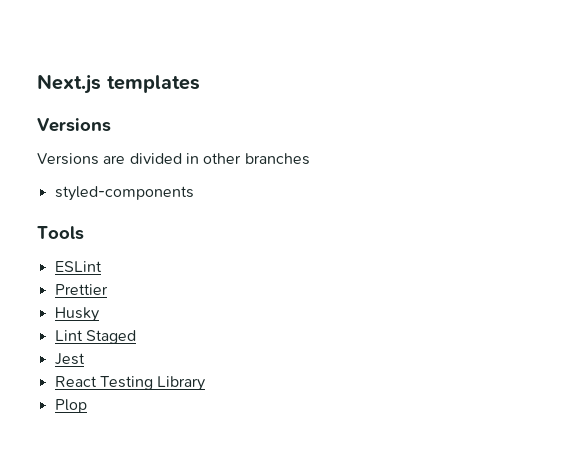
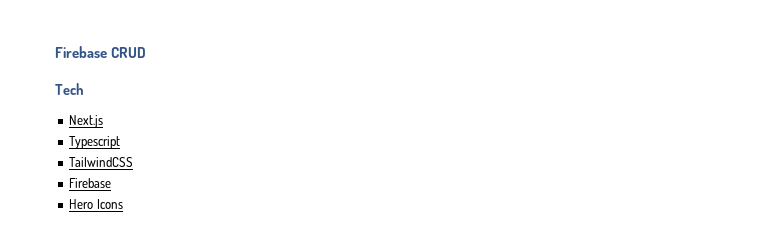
[37,74,200,94] [37,118,111,132] [37,153,310,165] [54,186,194,201] [37,226,84,240] [54,261,102,272] [54,284,108,295] [54,307,99,322] [54,330,136,344] [54,353,85,365] [54,376,206,391] [54,399,87,413] Next.js templates // Versions // Versions are divided in other branches // styled-components // Tools // ESLint // Prettier // Husky // Lint Staged // Jest // React Testing Library // Plop -> [55,46,147,58] [55,83,84,95] [69,115,104,128] [69,136,121,149] [69,157,134,167] [69,178,112,188] [69,199,123,209] Firebase CRUD // Tech // Next.js // Typescript // TailwindCSS // Firebase // Hero Icons

